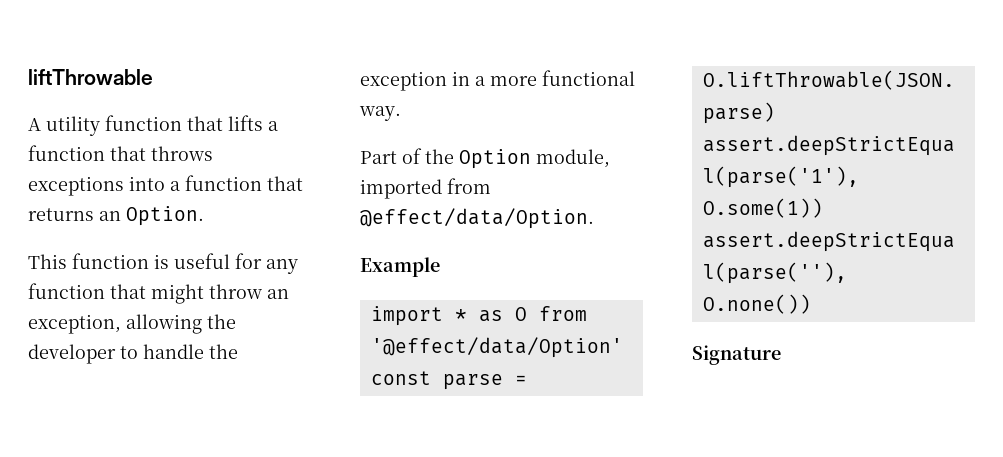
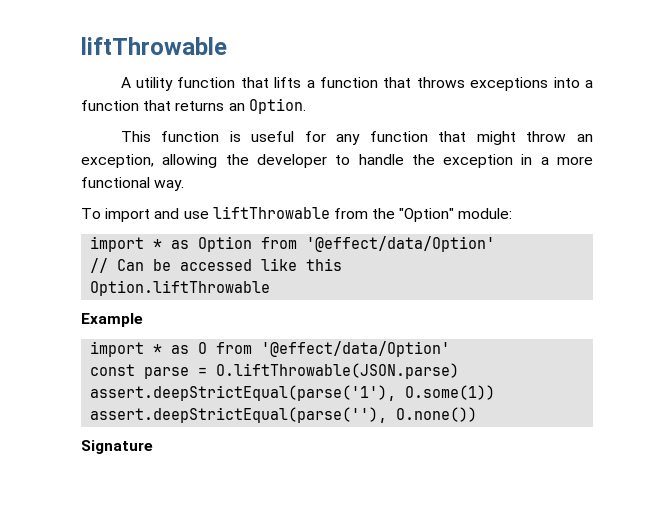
[360,148,610,169] [360,178,491,199] [360,208,594,229] Part of the Option module, imported from @effect/data/Option. -> [81,206,513,222] [90,236,496,252] [90,258,343,273] [90,280,271,296] To import and use liftThrowable from the "Option" module: // import * as Option from '@effect/data/Option' // // Can be accessed like this // Option.liftThrowable

